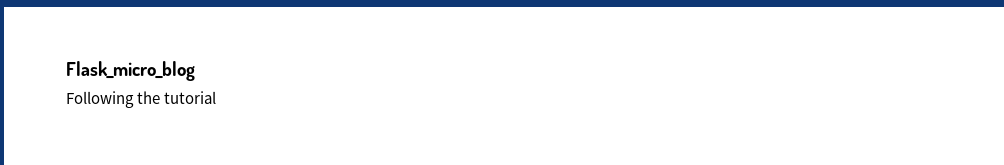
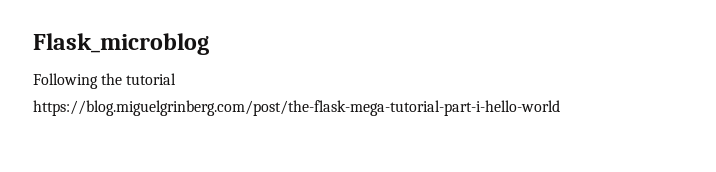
[66,61,195,81] Flask_micro_blog -> [33,33,209,55] Flask_microblog
(217, 97) none -> [33,100,560,116] https://blog.miguelgrinberg.com/post/the-flask-mega-tutorial-part-i-hello-world

